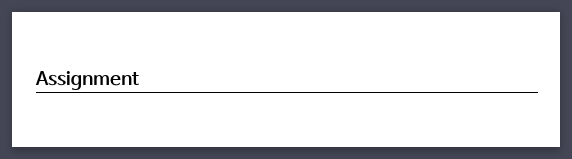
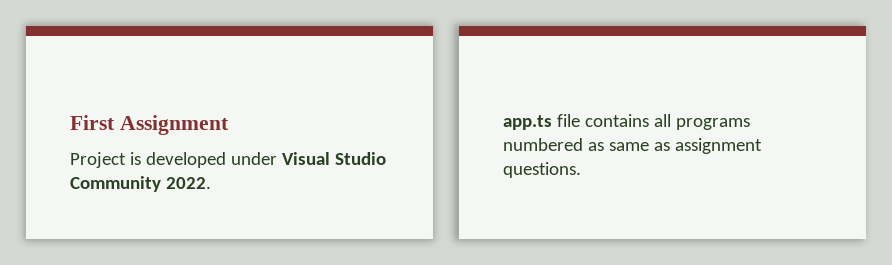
(35, 80) none -> [70,115,115,130] First
(139, 80) none -> [70,152,386,168] [70,176,211,192] [503,114,750,130] [503,138,762,154] [503,162,581,178] // Project is developed under Visual Studio Community 2022. // app.ts file contains all programs numbered as same as assignment questions.

